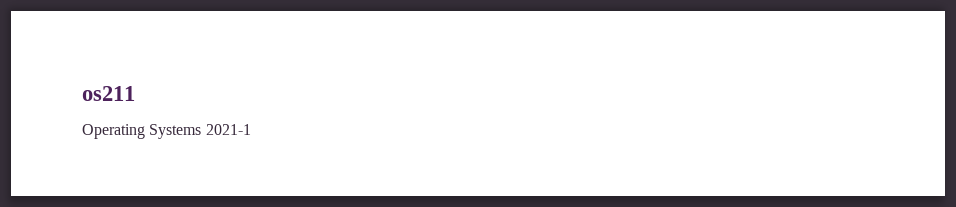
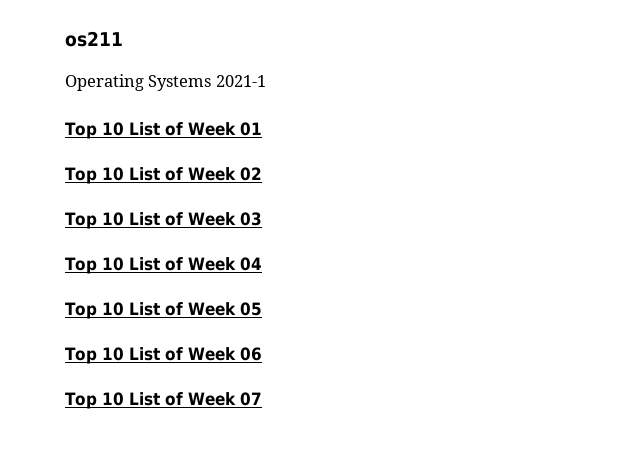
(251, 129) none -> [65,122,262,139] [65,167,262,184] [65,212,262,229] [65,257,262,274] [65,302,262,319] [65,347,262,364] [65,392,262,409] // Top 10 List of Week 01 // Top 10 List of Week 02 // Top 10 List of Week 03 // Top 10 List of Week 04 // Top 10 List of Week 05 // Top 10 List of Week 06 // Top 10 List of Week 07

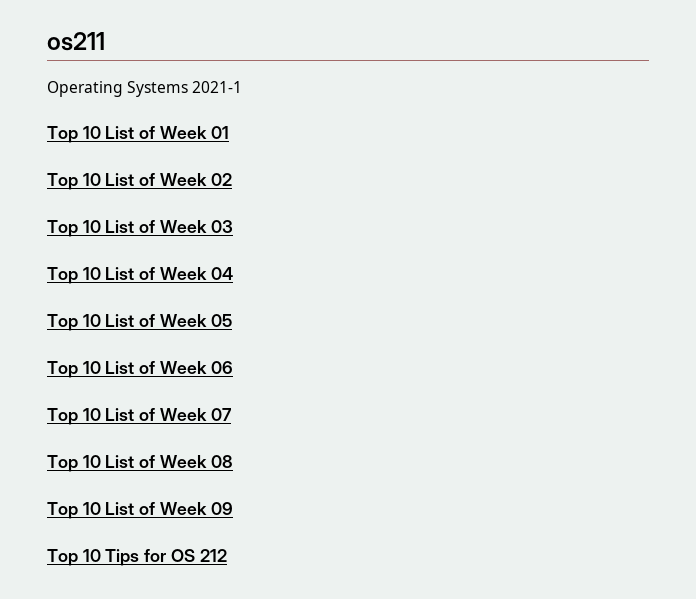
(262, 399) none -> [47,455,233,472] [47,502,233,519] [47,549,227,566] // Top 10 List of Week 08 // Top 10 List of Week 09 // Top 10 Tips for OS 212

